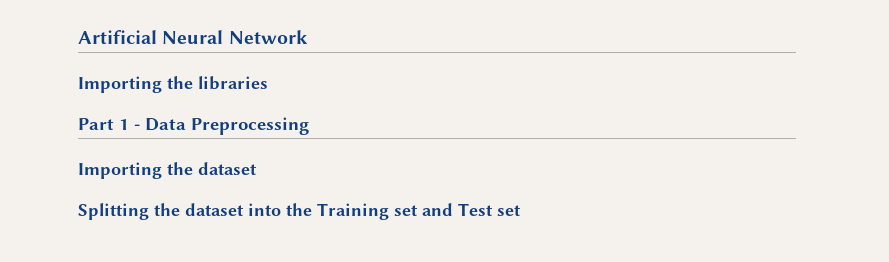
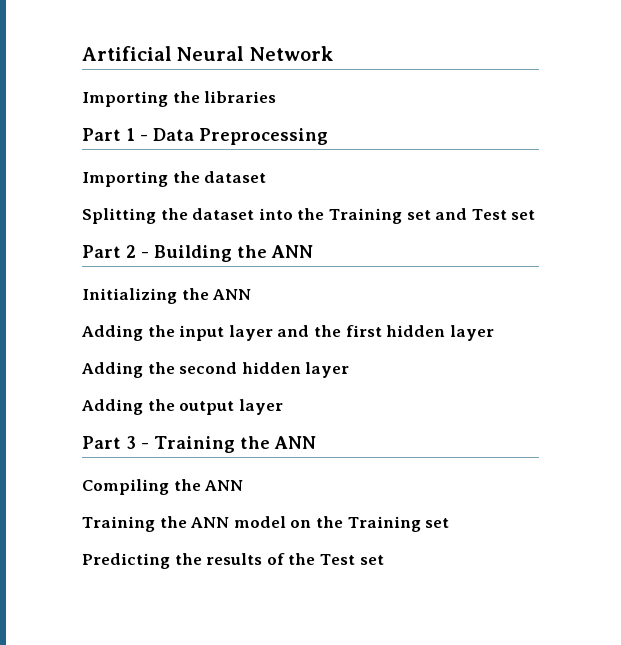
(521, 210) none -> [82,245,313,262] [82,288,252,304] [81,325,494,341] [81,362,350,378] [81,399,283,415] [82,436,316,453] [82,479,244,495] [82,516,450,532] [82,553,384,569] // Part 2 - Building the ANN // Initializing the ANN // Adding the input layer and the first hidden layer // Adding the second hidden layer // Adding the output layer // Part 3 - Training the ANN // Compiling the ANN // Training the ANN model on the Training set // Predicting the results of the Test set

